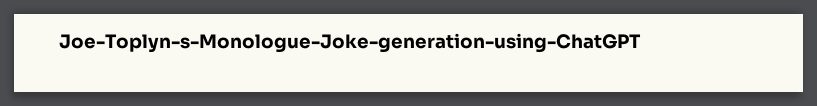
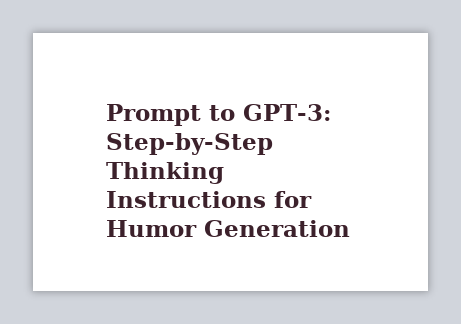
[59,33,641,53] Joe-Toplyn-s-Monologue-Joke-generation-using-ChatGPT -> [106,104,331,126] [106,133,273,155] [106,162,224,184] [106,191,312,208] [106,220,350,237] Prompt to GPT-3: Step-by-Step Thinking Instructions for Humor Generation

